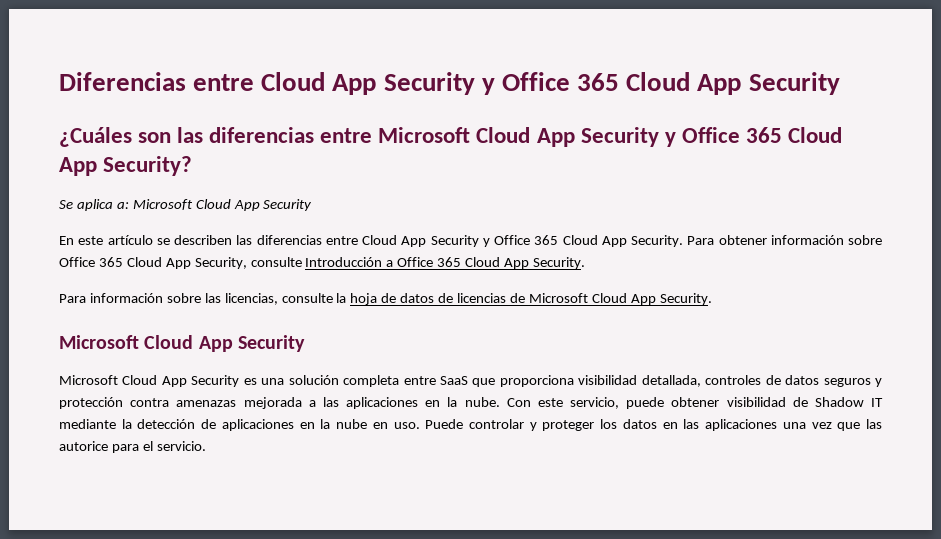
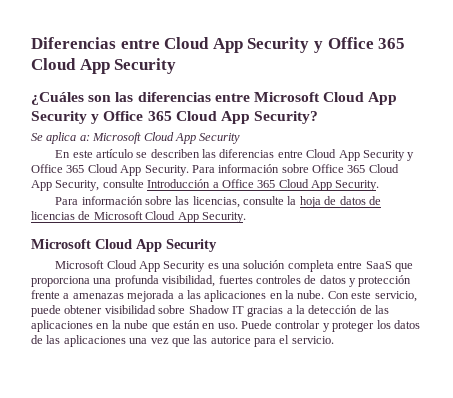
[718,235,767,245] obtener -> (215, 169) none
[578,375,701,387] visibilidad detallada, -> [93,275,253,287] una profunda visibilidad, fuertes
[823,378,871,387] seguros -> (346, 279) none
[130,398,170,407] contra -> [31,290,70,299] frente a
[792,397,808,407] de -> [158,305,186,314] sobre
[59,419,116,429] mediante -> [247,306,293,317] gracias a
(217, 424) none -> [375,305,390,314] las
(368, 424) none -> [151,320,200,332] que están
[662,422,678,429] en -> [31,335,43,344] de

